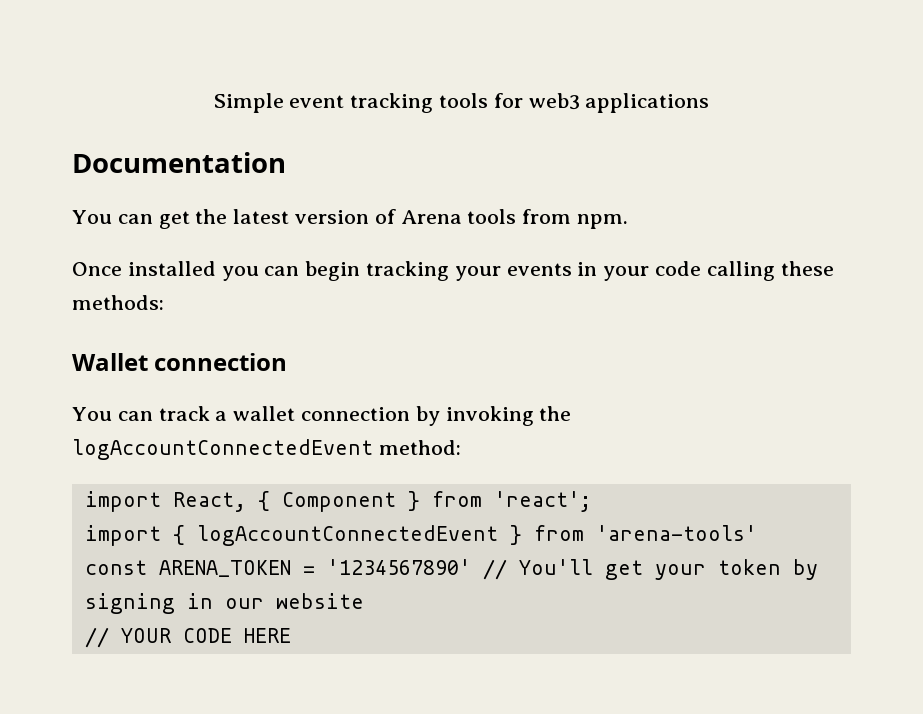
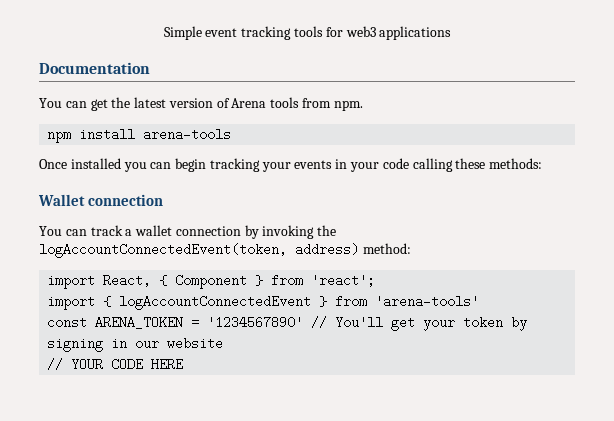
(629, 221) none -> [47,128,232,143] // npm install arena-tools
[72,439,373,460] logAccountConnectedEvent -> [39,243,359,258] logAccountConnectedEvent(token, address)

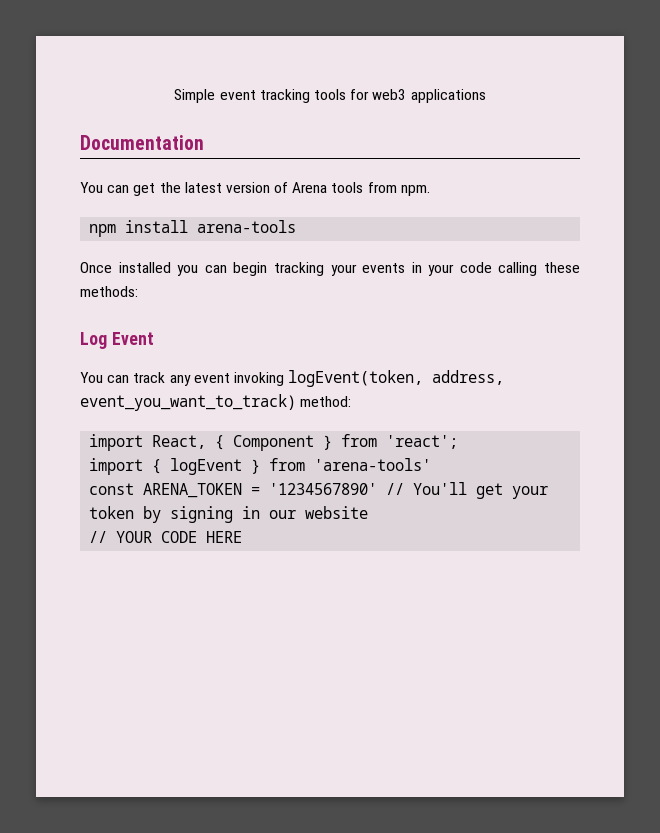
[38,194,163,206] Wallet connection -> [80,332,154,349] Log Event
[125,225,337,239] [39,243,359,258] a wallet connection by invoking the logAccountConnectedEvent(token, address) -> [169,370,505,387] [80,394,296,411] any event invoking logEvent(token, address, event_you_want_to_track)
[119,295,312,310] logAccountConnectedEvent -> [170,458,243,475] logEvent

